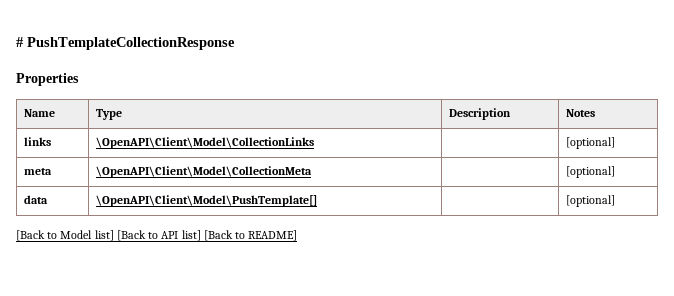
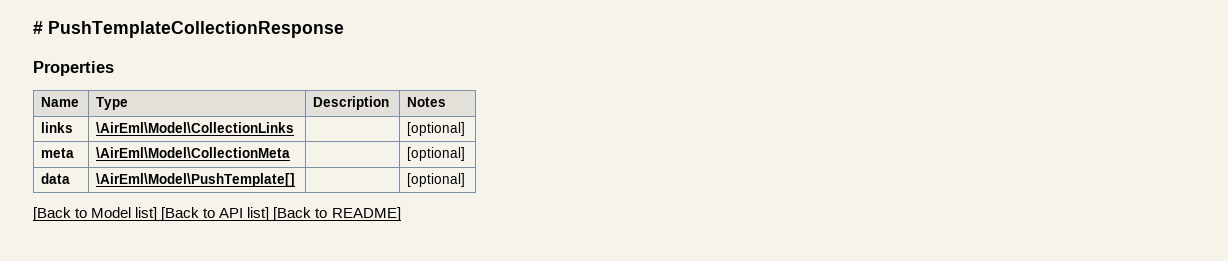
[96,137,315,149] \OpenAPI\Client\Model\CollectionLinks -> [96,122,295,133] \AirEml\Model\CollectionLinks
[96,166,313,178] \OpenAPI\Client\Model\CollectionMeta -> [96,147,291,158] \AirEml\Model\CollectionMeta
[96,195,318,207] \OpenAPI\Client\Model\PushTemplate[] -> [96,173,296,187] \AirEml\Model\PushTemplate[]

